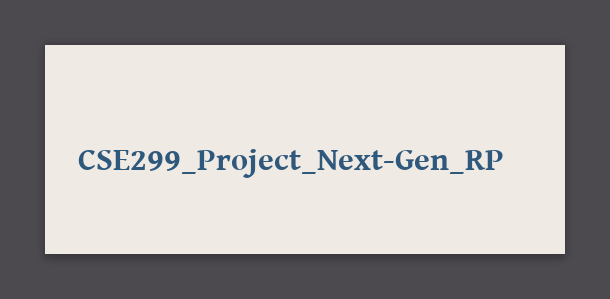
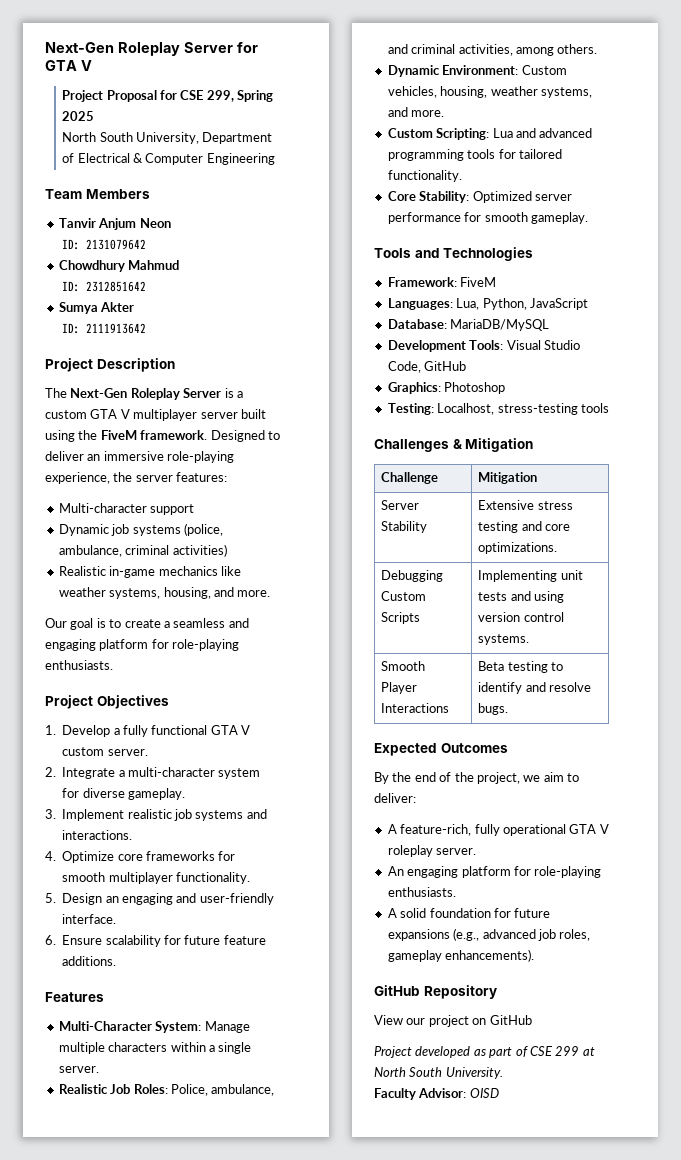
[78,149,504,178] CSE299_Project_Next-Gen_RP -> [45,42,258,56] [45,60,92,71] [62,90,274,102] [62,111,95,121] [62,132,273,144] [62,153,275,165] [45,189,150,199] [58,218,171,230] [62,239,147,250] [58,260,180,272] [62,281,147,292] [58,302,135,314] [62,323,147,334] [45,358,175,372] [45,388,243,400] [45,409,266,421] [45,430,280,442] [45,451,235,463] [45,472,228,484] [58,503,195,515] [58,523,223,536] [58,544,227,557] [58,566,241,578] [58,587,271,599] [45,618,249,630] [45,639,240,651] [45,660,113,670] [45,695,169,709] [45,725,251,737] [62,747,148,756] [45,767,261,779] [62,788,186,800] [45,809,267,821] [62,830,133,840] [45,851,236,863] [62,872,251,884] [45,893,274,905] [62,914,117,924] [45,935,266,947] [62,956,117,966] [45,992,104,1002] [58,1021,250,1033] [58,1042,252,1054] [58,1066,99,1073] [58,1084,275,1096] [387,44,598,56] [387,65,567,77] [387,86,592,98] [387,107,445,117] [387,128,593,140] [387,149,562,161] [387,170,462,182] [387,191,572,203] [387,212,588,224] [374,247,534,261] [387,277,497,287] [387,298,588,310] [387,319,550,331] [387,340,580,352] [387,361,467,373] [387,382,506,394] [387,403,609,415] [374,438,534,452] [381,472,439,484] [478,472,538,484] [381,500,420,510] [381,521,428,533] [478,500,573,510] [478,521,571,533] [478,542,558,554] [381,570,444,582] [381,591,427,601] [381,612,421,624] [478,570,583,582] [478,591,565,603] [478,612,564,622] [478,634,530,645] [381,661,426,671] [381,682,418,694] [381,703,450,713] [478,661,564,673] [478,682,592,694] [478,703,509,715] [374,743,508,756] [374,772,579,784] [374,793,416,803] [387,824,609,836] [387,845,477,857] [387,866,602,878] [387,887,456,897] [387,908,551,918] [387,928,591,941] [387,949,535,962] [374,985,497,999] [374,1015,532,1027] [374,1046,595,1058] [374,1067,503,1079] [374,1088,499,1100] Next-Gen Roleplay Server for GTA V // Project Proposal for CSE 299, Spring 2025 // North South University, Department of Electrical & Computer Engineering // Team Members // Tanvir Anjum Neon // ID: 2131079642 // Chowdhury Mahmud // ID: 2312851642 // Sumya Akter // ID: 2111913642 // Project Description // The Next-Gen Roleplay Server is a custom GTA V multiplayer server built using the FiveM framework. Designed to deliver an immersive role-playing experience, the server features: // Multi-character support // Dynamic job systems (police, ambulance, criminal activities) // Realistic in-game mechanics like weather systems, housing, and more. // Our goal is to create a seamless and engaging platform for role-playing enthusiasts. // Project Objectives // 1. Develop a fully functional GTA V custom server. // 2. Integrate a multi-character system for diverse gameplay. // 3. Implement realistic job systems and interactions. // 4. Optimize core frameworks for smooth multiplayer functionality. // 5. Design an engaging and user-friendly interface. // 6. Ensure scalability for future feature additions. // Features // Multi-Character System: Manage multiple characters within a single server. // Realistic Job Roles: Police, ambulance, and criminal activities, among others. // Dynamic Environment: Custom vehicles, housing, weather systems, and more. // Custom Scripting: Lua and advanced programming tools for tailored functionality. // Core Stability: Optimized server performance for smooth gameplay. // Tools and Technologies // Framework: FiveM // Languages: Lua, Python, JavaScript // Database: MariaDB/MySQL // Development Tools: Visual Studio Code, GitHub // Graphics: Photoshop // Testing: Localhost, stress-testing tools // Challenges & Mitigation // Challenge | Mitigation // Server Stability | Extensive stress testing and core optimizations. // Debugging Custom Scripts | Implementing unit tests and using version control systems. // Smooth Player Interactions | Beta testing to identify and resolve bugs. // Expected Outcomes // By the end of the project, we aim to deliver: // A feature-rich, fully operational GTA V roleplay server. // An engaging platform for role-playing enthusiasts. // A solid foundation for future expansions (e.g., advanced job roles, gameplay enhancements). // GitHub Repository // View our project on GitHub // Project developed as part of CSE 299 at North South University. // Faculty Advisor: OISD

